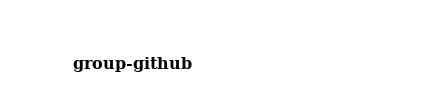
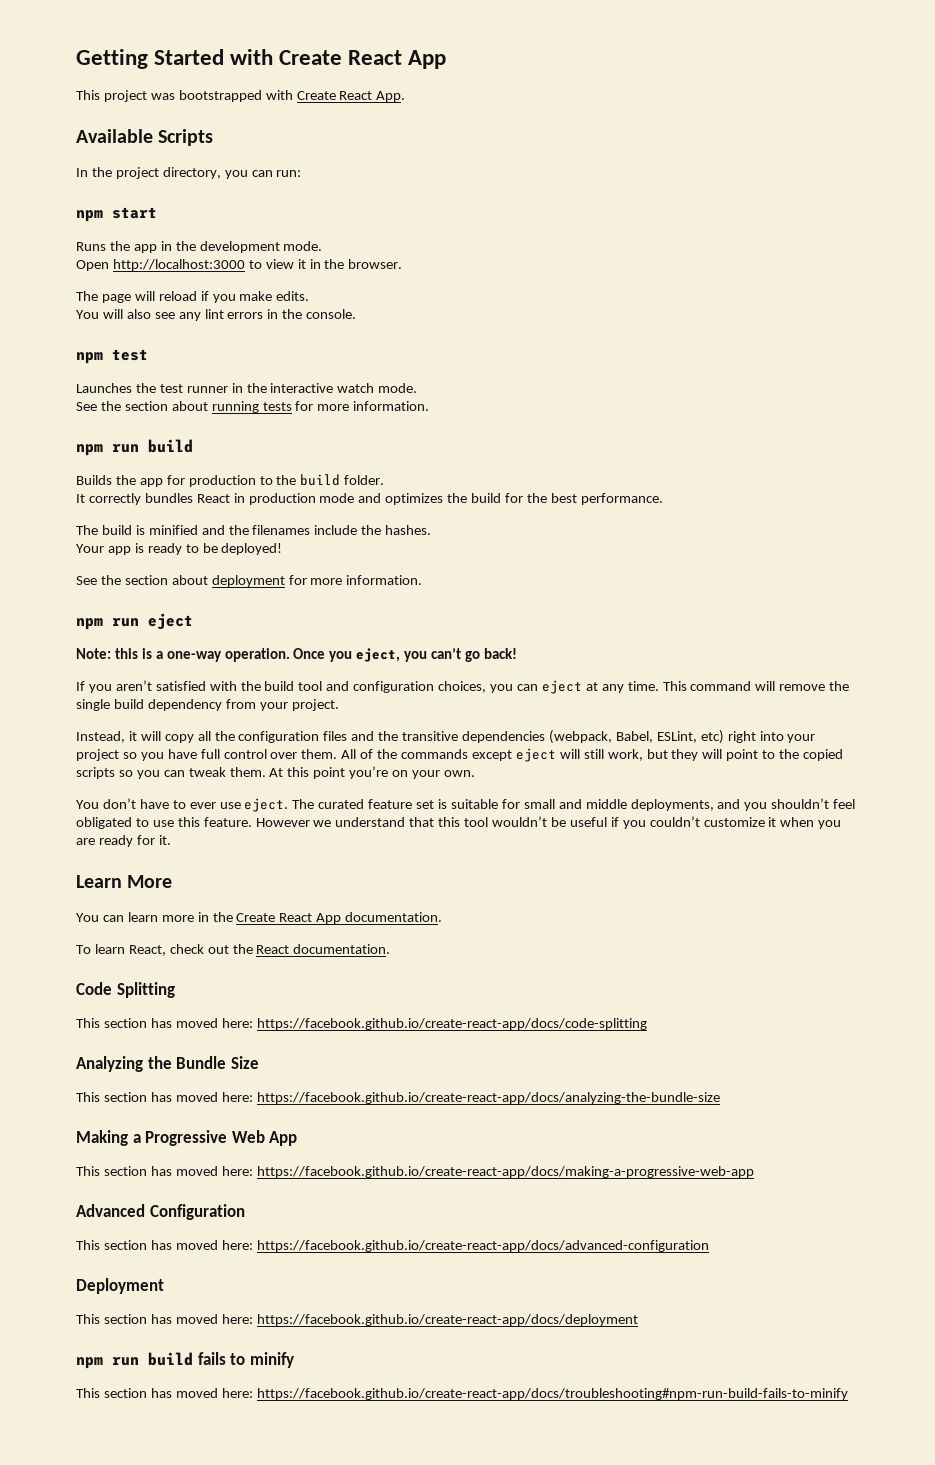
[73,57,192,72] group-github -> [76,49,447,69] [76,90,406,102] [76,129,214,146] [76,167,302,179] [76,207,157,222] [76,241,323,253] [76,259,403,271] [76,291,310,303] [76,309,357,321] [76,349,148,364] [76,383,418,393] [76,401,430,413] [76,439,193,456] [76,474,385,487] [76,493,663,505] [76,525,432,535] [76,543,283,555] [76,575,423,587] [76,613,193,630] [76,648,517,662] [76,680,850,694] [76,699,339,711] [76,730,816,744] [76,748,844,762] [76,766,475,779] [76,798,856,812] [76,816,842,829] [76,835,171,847] [76,875,173,888] [76,912,443,924] [76,944,391,956] [76,982,175,998] [76,1018,647,1030] [76,1056,259,1072] [76,1092,720,1104] [76,1130,298,1146] [76,1166,754,1178] [76,1204,245,1220] [76,1240,709,1252] [76,1278,164,1294] [76,1314,638,1326] [76,1352,294,1369] [76,1388,848,1400] Getting Started with Create React App // This project was bootstrapped with Create React App. // Available Scripts // In the project directory, you can run: // npm start // Runs the app in the development mode. // Open http://localhost:3000 to view it in the browser. // The page will reload if you make edits. // You will also see any lint errors in the console. // npm test // Launches the test runner in the interactive watch mode. // See the section about running tests for more information. // npm run build // Builds the app for production to the build folder. // It correctly bundles React in production mode and optimizes the build for the best performance. // The build is minified and the filenames include the hashes. // Your app is ready to be deployed! // See the section about deployment for more information. // npm run eject // Note: this is a one-way operation. Once you eject, you can’t go back! // If you aren’t satisfied with the build tool and configuration choices, you can eject at any time. This command will remove the single build dependency from your project. // Instead, it will copy all the configuration files and the transitive dependencies (webpack, Babel, ESLint, etc) right into your project so you have full control over them. All of the commands except eject will still work, but they will point to the copied scripts so you can tweak them. At this point you’re on your own. // You don’t have to ever use eject. The curated feature set is suitable for small and middle deployments, and you shouldn’t feel obligated to use this feature. However we understand that this tool wouldn’t be useful if you couldn’t customize it when you are ready for it. // Learn More // You can learn more in the Create React App documentation. // To learn React, check out the React documentation. // Code Splitting // This section has moved here: https://facebook.github.io/create-react-app/docs/code-splitting // Analyzing the Bundle Size // This section has moved here: https://facebook.github.io/create-react-app/docs/analyzing-the-bundle-size // Making a Progressive Web App // This section has moved here: https://facebook.github.io/create-react-app/docs/making-a-progressive-web-app // Advanced Configuration // This section has moved here: https://facebook.github.io/create-react-app/docs/advanced-configuration // Deployment // This section has moved here: https://facebook.github.io/create-react-app/docs/deployment // npm run build fails to minify // This section has moved here: https://facebook.github.io/create-react-app/docs/troubleshooting#npm-run-build-fails-to-minify

